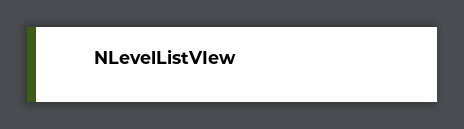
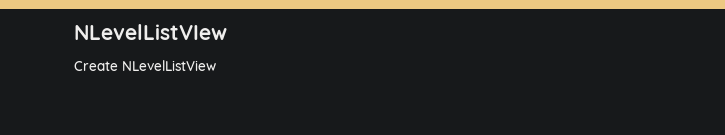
(236, 56) none -> [74,60,216,71] // Create NLevelListView

